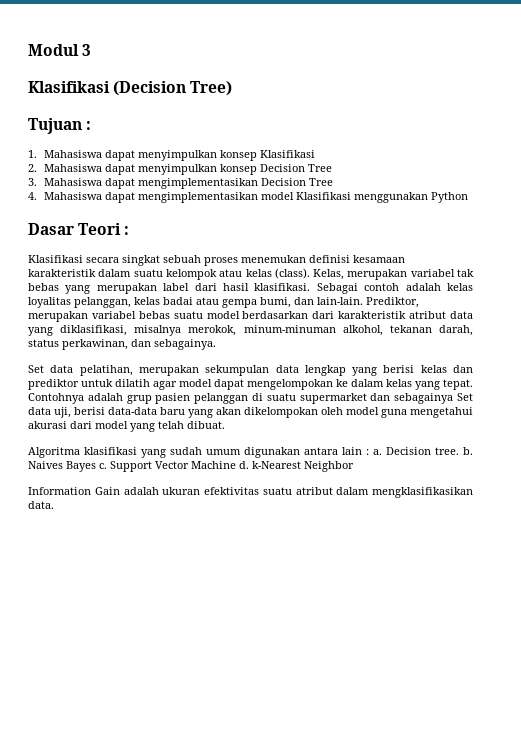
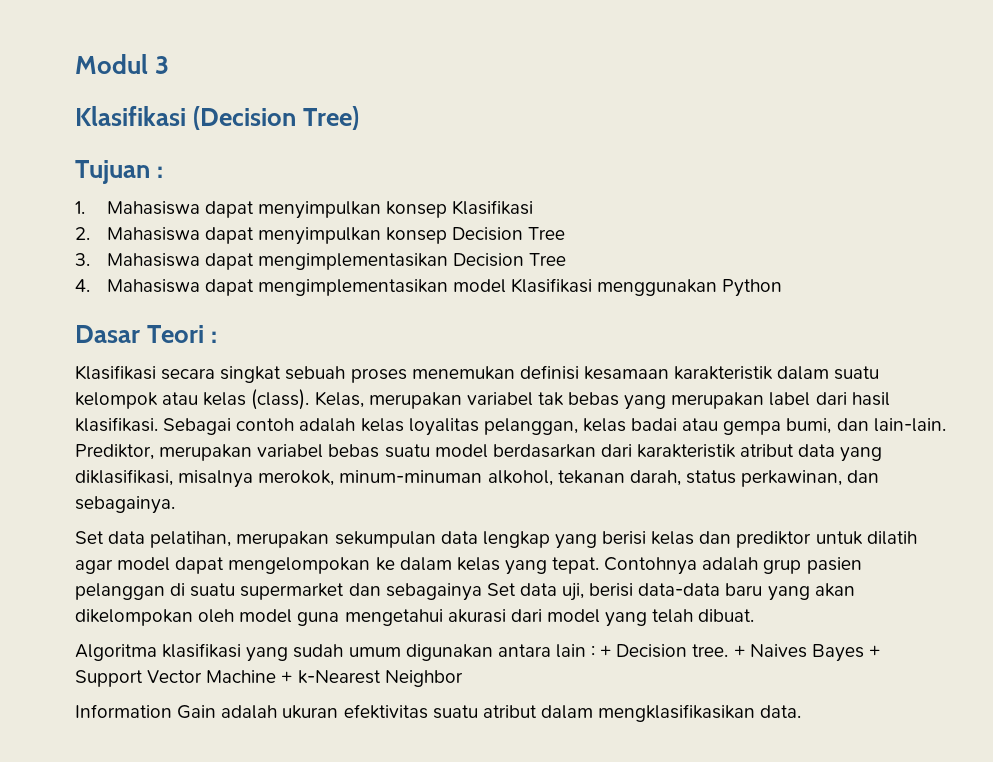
[373,449,382,455] a. -> [600,645,612,657] +
[463,447,473,455] b. -> [733,645,745,657] +
[99,463,107,469] c. -> [868,645,880,657] +
[239,461,249,469] d. -> [281,671,293,683] +

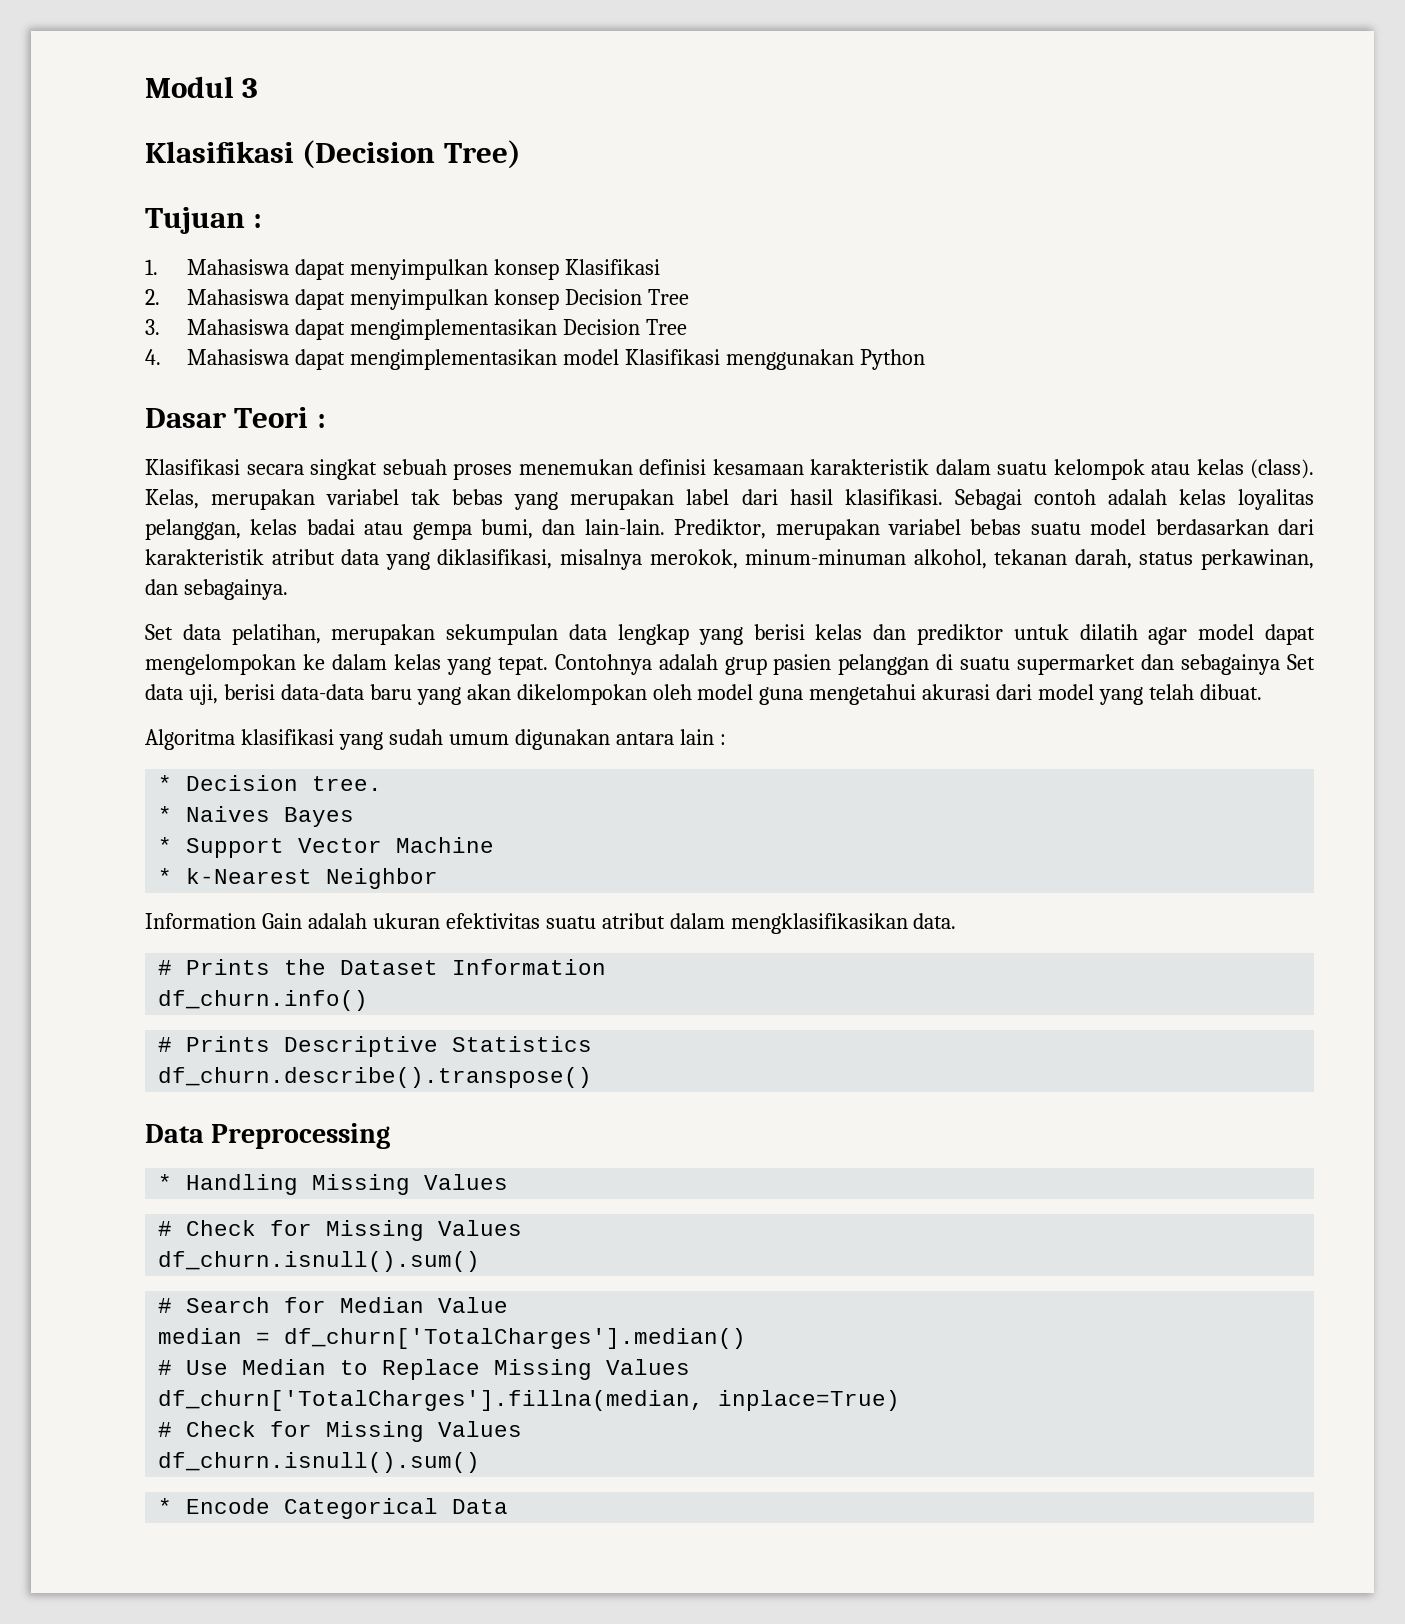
[600,645,612,657] + -> [158,775,173,791] // *
[733,645,745,657] + -> [158,806,173,822] // *
[868,645,880,657] + -> [158,837,173,853] // *
[281,671,293,683] + -> [158,868,173,884] // *
(802, 711) none -> [158,959,607,975] [158,990,369,1011] [158,1036,593,1057] [158,1067,593,1088] [145,1123,391,1149] [158,1174,509,1195] [158,1220,523,1241] [158,1251,481,1272] [158,1297,509,1313] [158,1328,747,1349] [158,1359,691,1380] [158,1390,901,1411] [158,1421,523,1442] [158,1452,481,1473] [158,1498,509,1519] // # Prints the Dataset Information // df_churn.info() // # Prints Descriptive Statistics // df_churn.describe().transpose() // Data Preprocessing // * Handling Missing Values // # Check for Missing Values // df_churn.isnull().sum() // # Search for Median Value // median = df_churn['TotalCharges'].median() // # Use Median to Replace Missing Values // df_churn['TotalCharges'].fillna(median, inplace=True) // # Check for Missing Values // df_churn.isnull().sum() // * Encode Categorical Data

